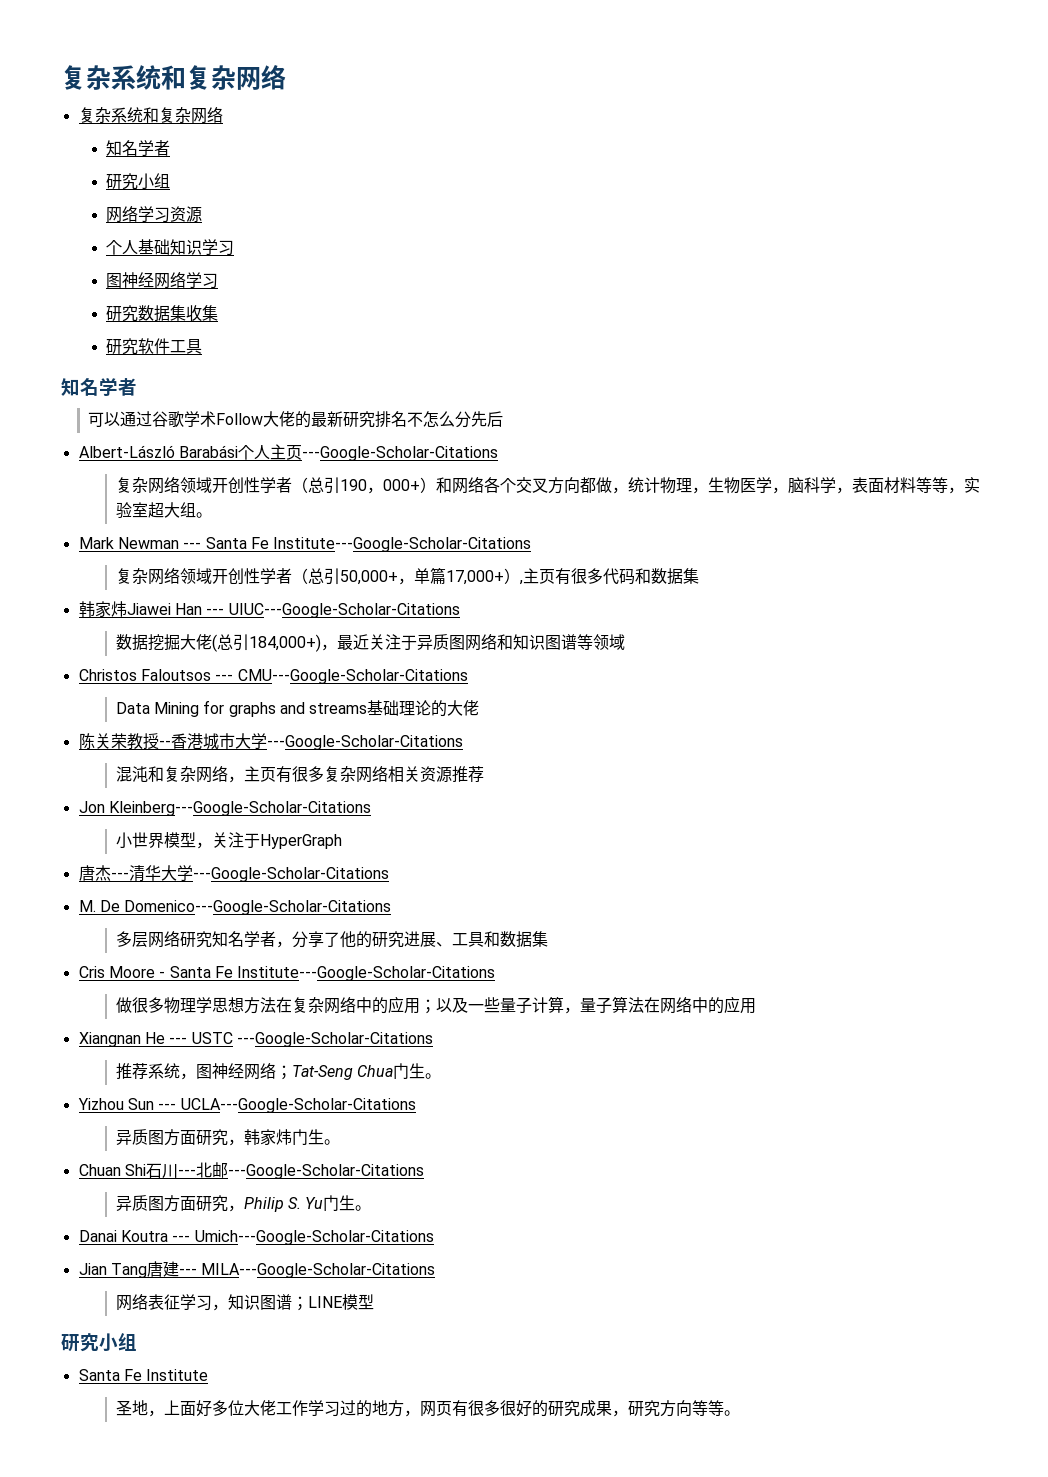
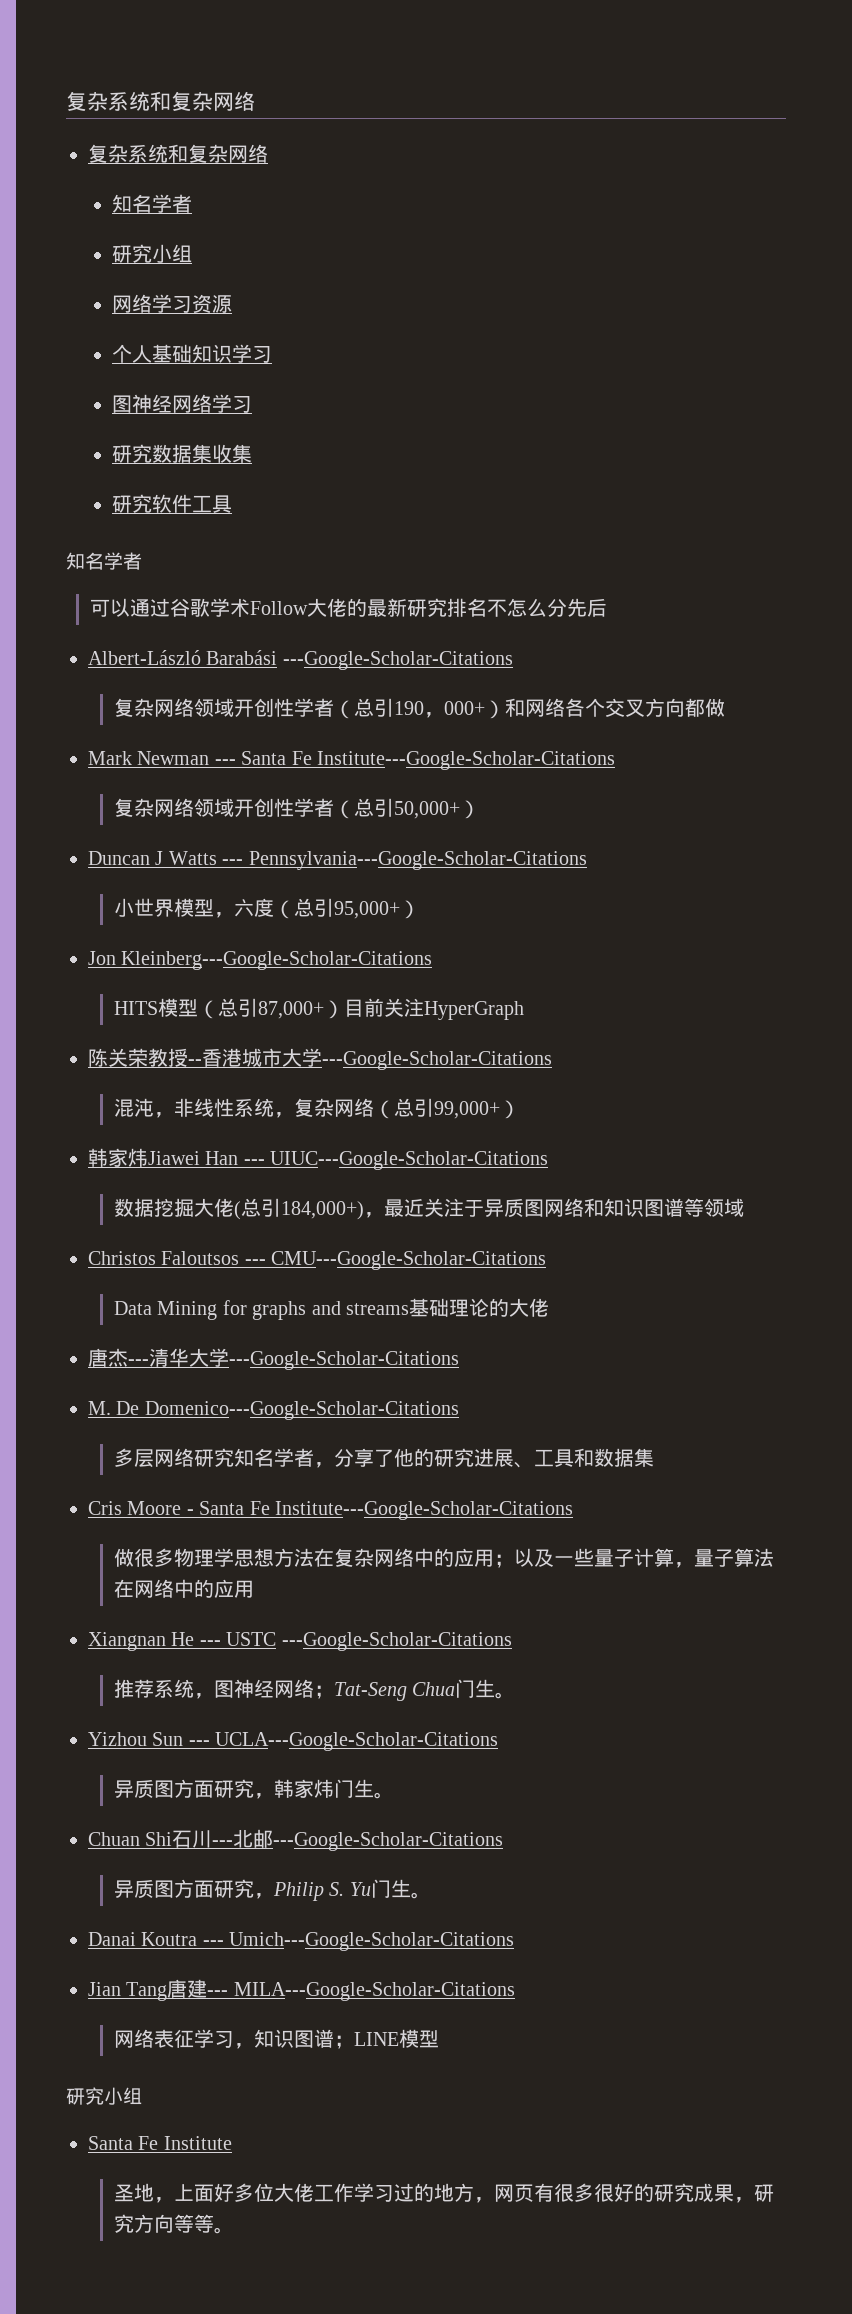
[237,444,302,460] 个人主页 -> (278, 657) none
[611,477,980,494] [115,502,212,518] ，统计物理，生物医学，脑科学，表面材料等等，实验室超大组。 -> (725, 707) none
[397,567,699,585] ，单篇17,000+）,主页有很多代码和数据集 -> [459,800,480,819] [88,851,587,870] [113,898,420,919] [88,951,433,970] [113,998,524,1020] [88,1048,552,1070] [113,1098,520,1119] ） // Duncan J Watts --- Pennsylvania---Google-Scholar-Citations // 小世界模型，六度（总引95,000+） // Jon Kleinberg---Google-Scholar-Citations // HITS模型（总引87,000+）目前关注HyperGraph // 陈关荣教授--香港城市大学---Google-Scholar-Citations // 混沌，非线性系统，复杂网络（总引99,000+）
[78,733,463,750] [115,765,484,783] [78,801,371,816] [115,832,342,849] // 陈关荣教授--香港城市大学---Google-Scholar-Citations // 混沌和复杂网络，主页有很多复杂网络相关资源推荐 // Jon Kleinberg---Google-Scholar-Citations // 小世界模型，关注于HyperGraph -> (549, 1307) none

